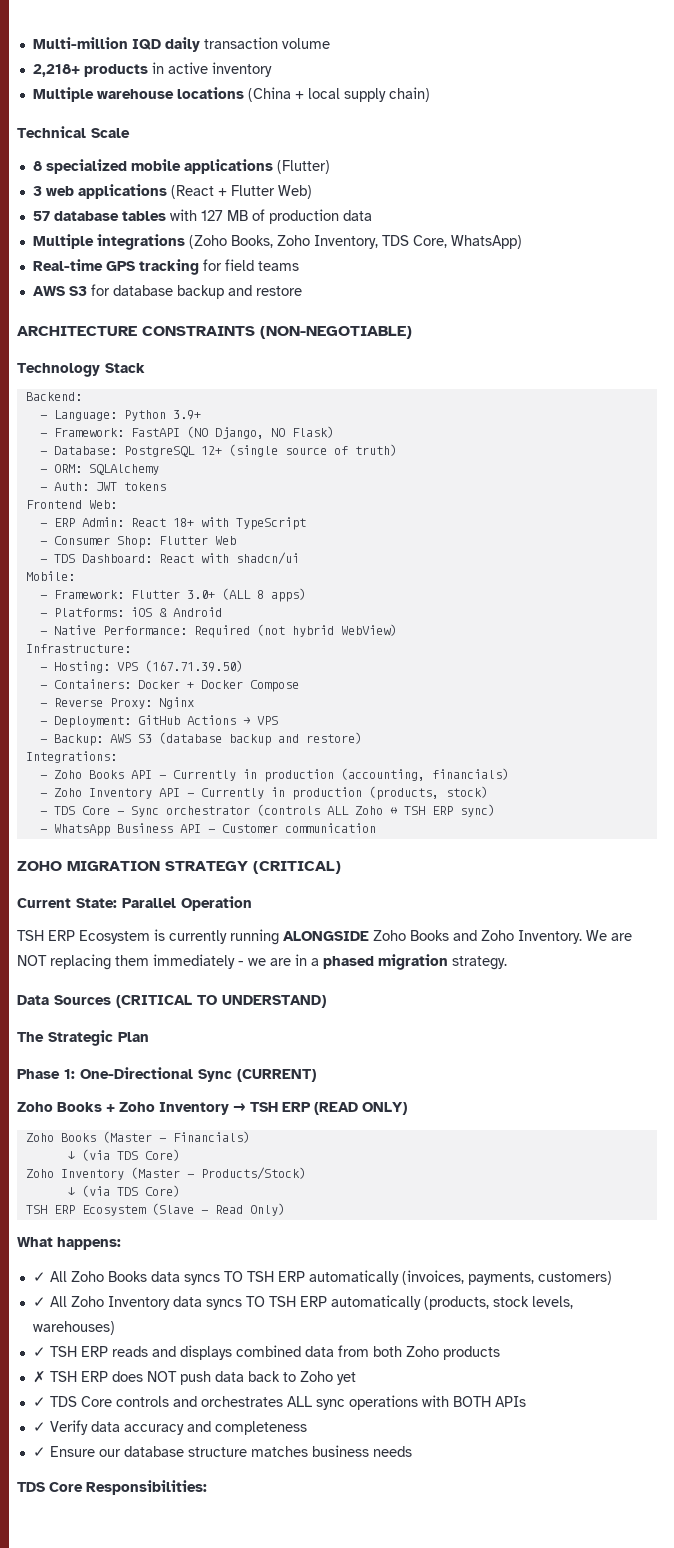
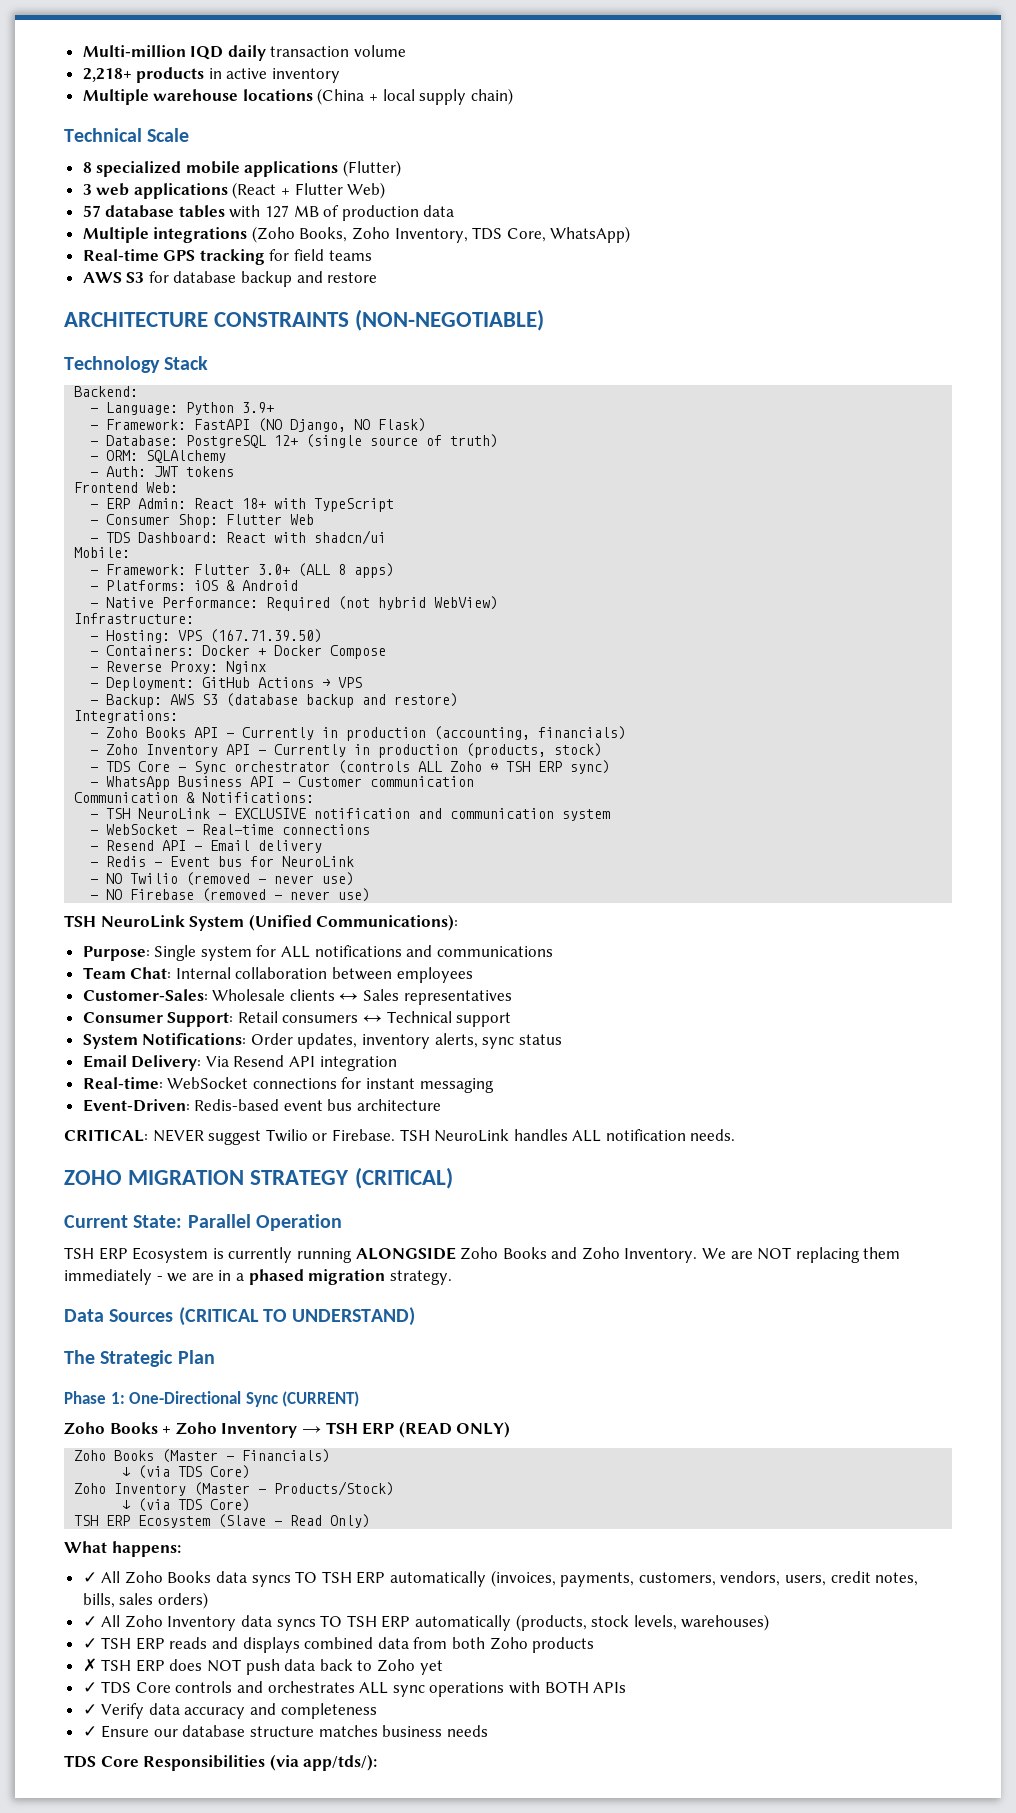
(376, 828) none -> [74,792,315,803] [90,808,611,821] [90,824,371,835] [90,840,323,853] [90,856,355,867] [90,872,355,886] [90,888,371,902] [64,914,459,931] [82,945,553,961] [82,967,473,983] [82,989,512,1005] [82,1011,512,1027] [82,1033,562,1049] [82,1055,397,1071] [82,1077,494,1093] [82,1099,442,1112] [64,1129,736,1145] // Communication & Notifications: // - TSH NeuroLink - EXCLUSIVE notification and communication system // - WebSocket - Real-time connections // - Resend API - Email delivery // - Redis - Event bus for NeuroLink // - NO Twilio (removed - never use) // - NO Firebase (removed - never use) // TSH NeuroLink System (Unified Communications): // Purpose: Single system for ALL notifications and communications // Team Chat: Internal collaboration between employees // Customer-Sales: Wholesale clients ↔ Sales representatives // Consumer Support: Retail consumers ↔ Technical support // System Notifications: Order updates, inventory alerts, sync status // Email Delivery: Via Resend API integration // Real-time: WebSocket connections for instant messaging // Event-Driven: Redis-based event bus architecture // CRITICAL: NEVER suggest Twilio or Firebase. TSH NeuroLink handles ALL notification needs.
[537,1271,612,1285] customers) -> [638,1571,919,1586] [82,1592,208,1609] customers, vendors, users, credit notes, bills, sales orders)
[86,1480,207,1495] Responsibilities: -> [143,1754,378,1771] Responsibilities (via app/tds/):

